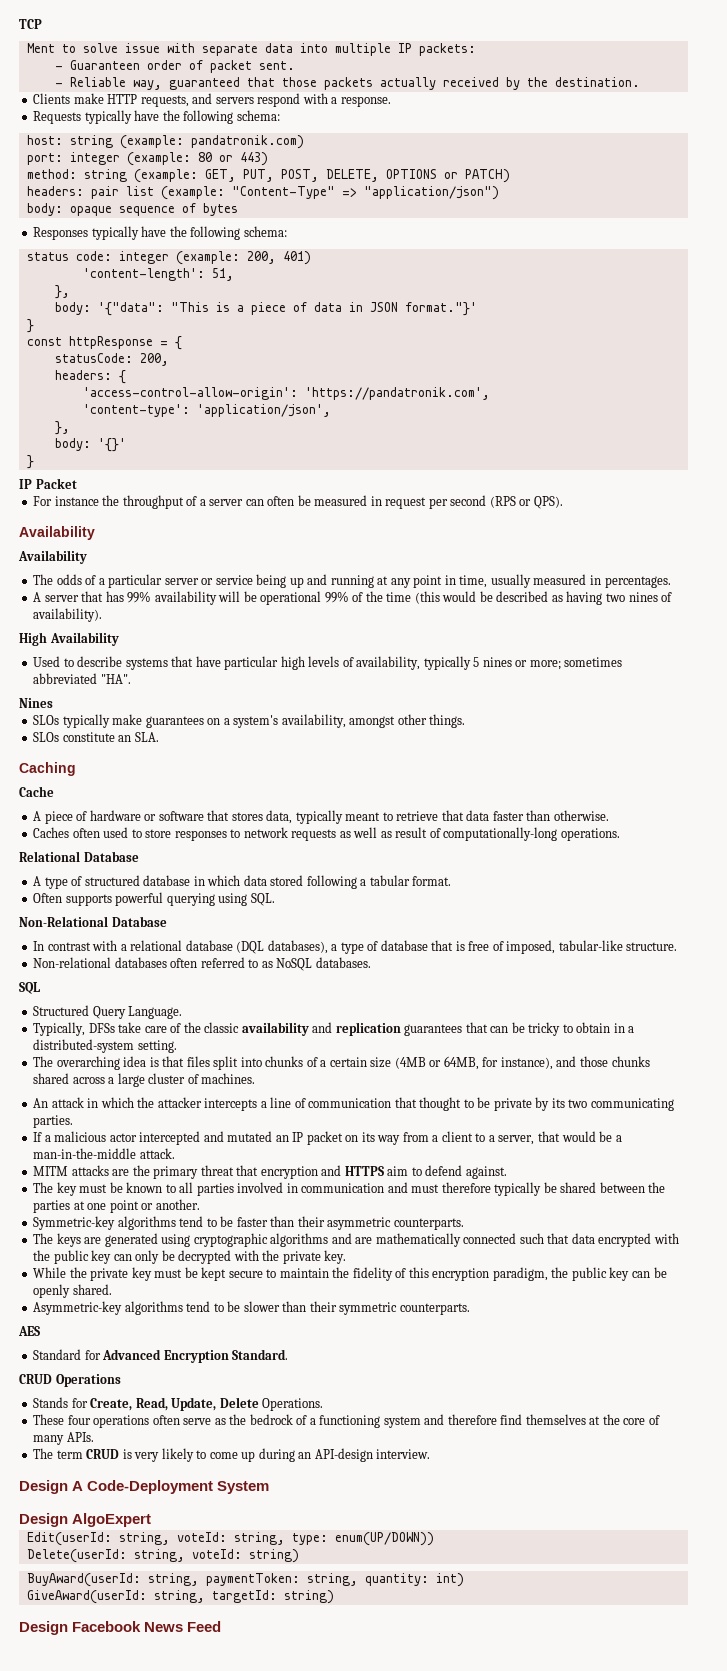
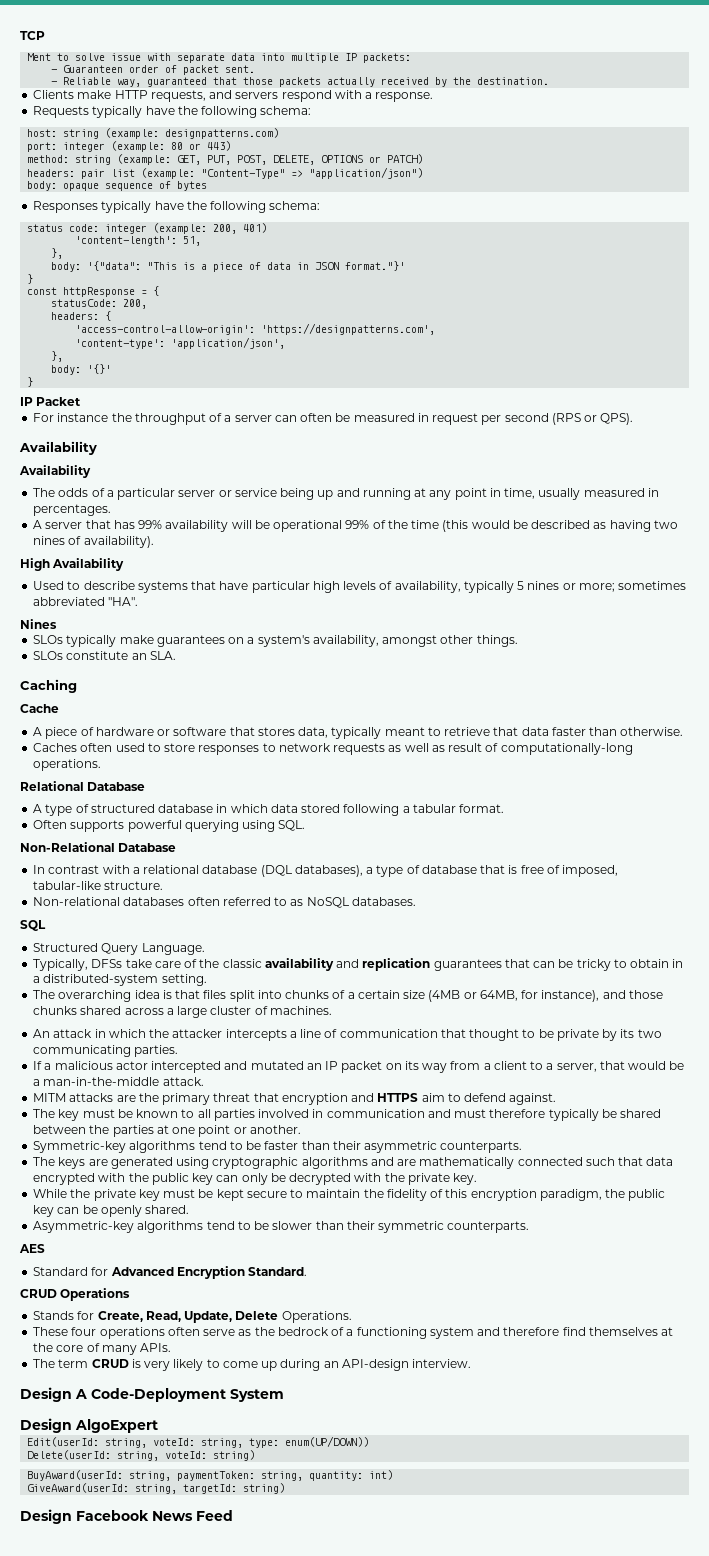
[190,135,304,149] pandatronik.com) -> [165,128,280,139] designpatterns.com)
[304,387,490,400] 'https://pandatronik.com', -> [261,323,436,335] 'https://designpatterns.com',

